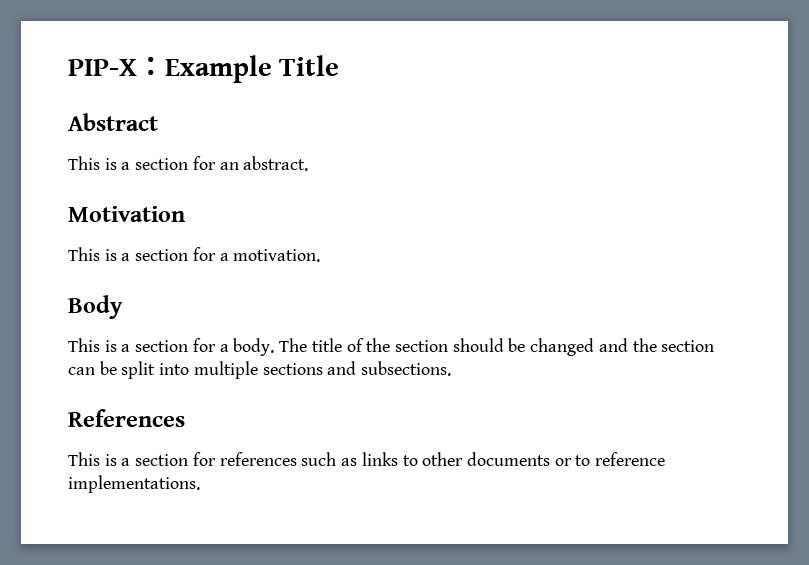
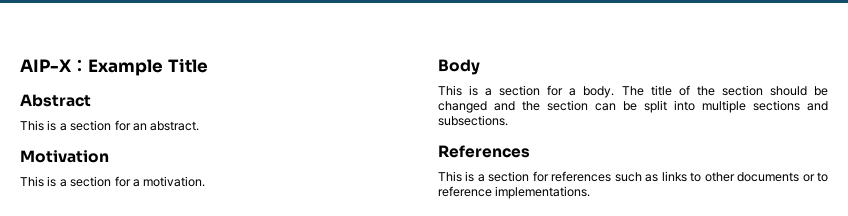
[68,59,137,76] PIP-X -> [20,59,72,72] AIP-X

